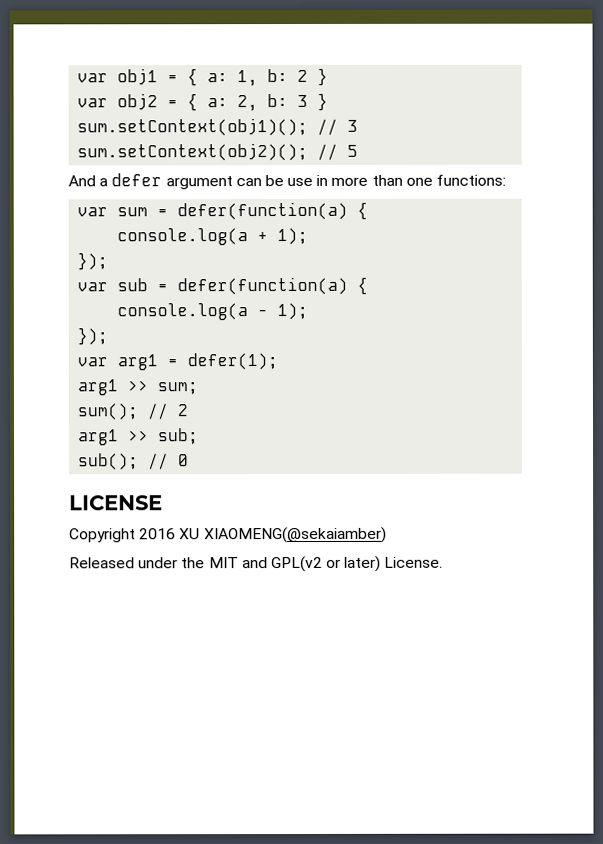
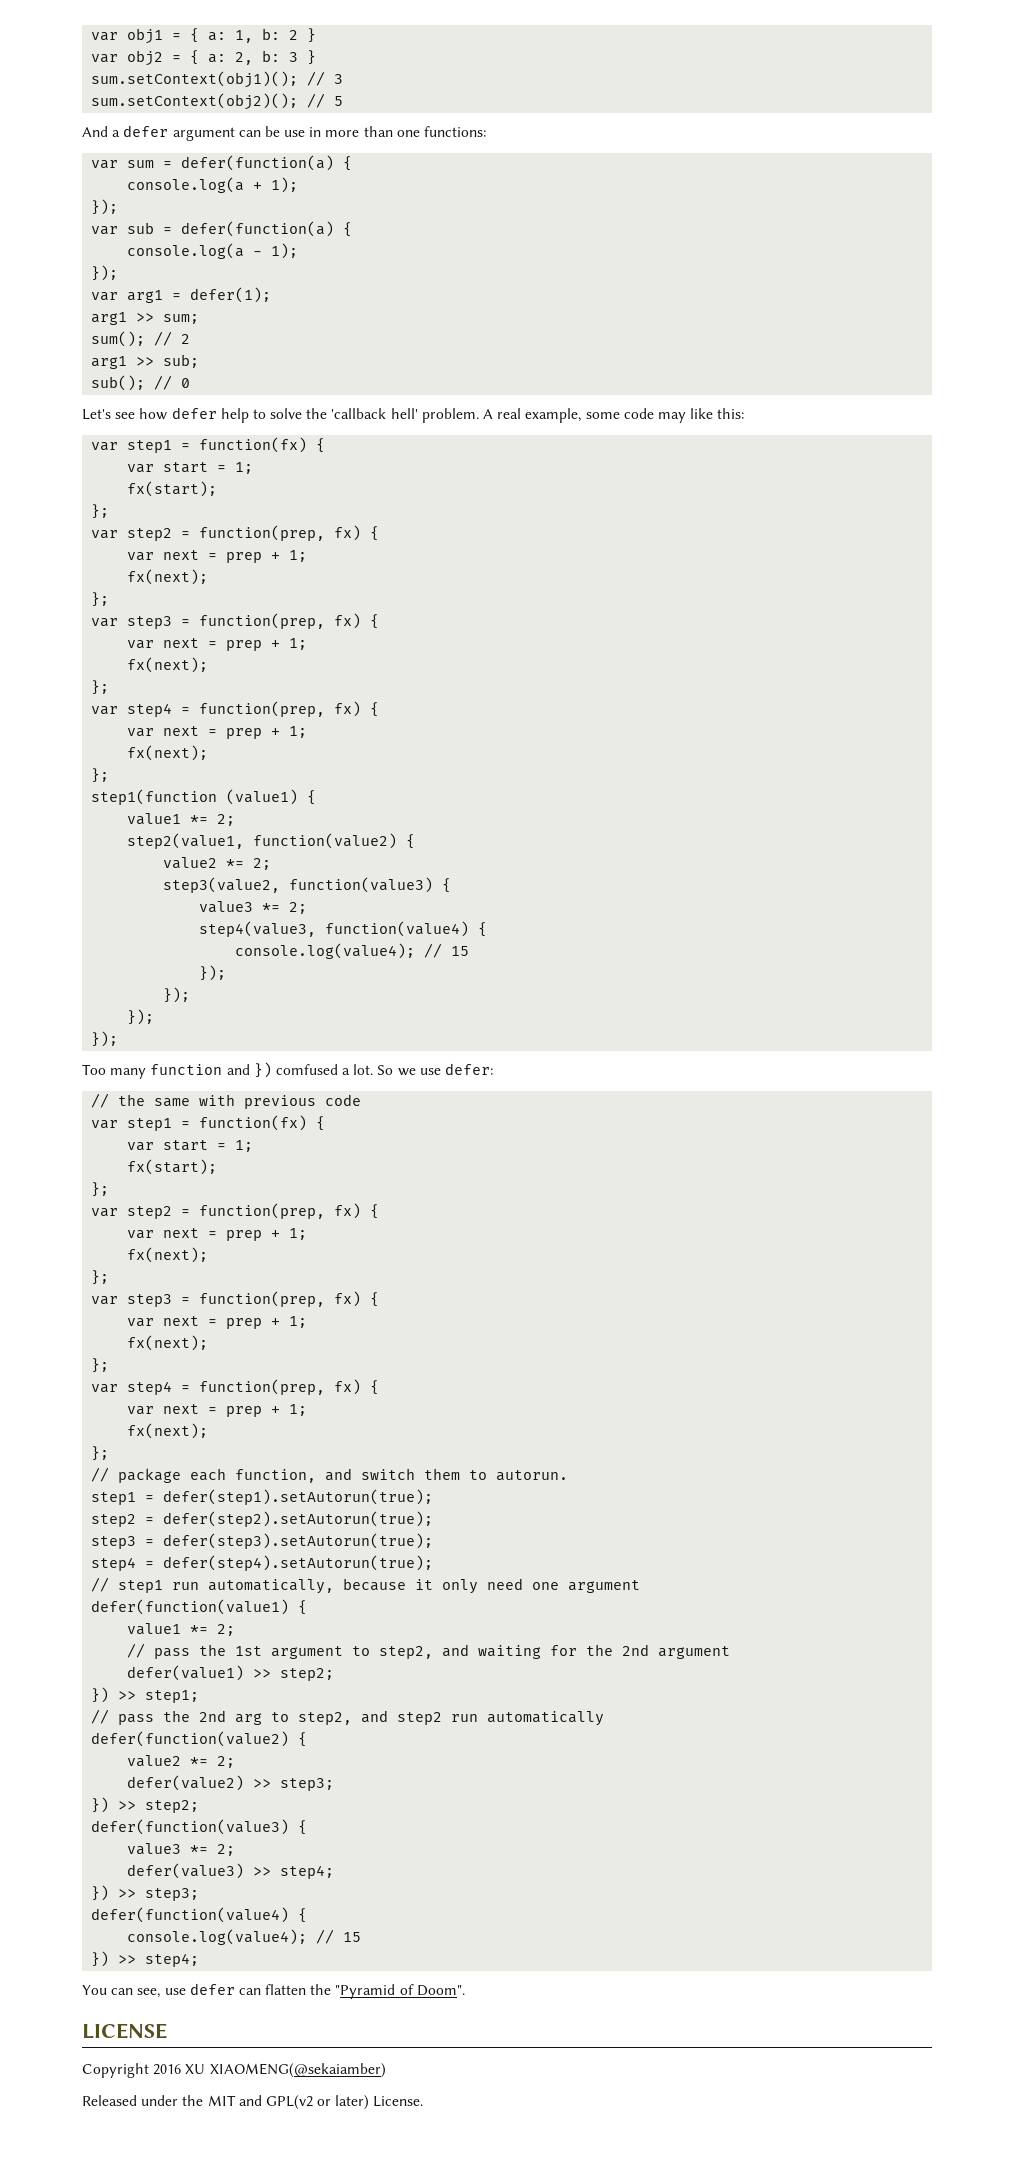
(190, 460) none -> [82,407,745,423] [91,437,326,453] [127,462,254,474] [127,481,218,497] [91,504,110,519] [91,525,380,541] [127,550,308,563] [127,569,209,585] [91,592,110,607] [91,613,380,629] [127,638,308,651] [127,657,209,673] [91,680,110,695] [91,701,380,717] [127,726,308,739] [127,745,209,761] [91,768,110,783] [91,789,317,805] [127,813,236,826] [127,833,416,849] [163,857,272,870] [163,877,452,893] [199,901,308,914] [199,921,488,937] [235,943,470,959] [199,965,227,981] [163,987,191,1003] [127,1009,155,1025] [91,1031,119,1047] [82,1062,494,1079] [91,1093,362,1109] [91,1115,326,1131] [127,1140,254,1152] [127,1159,218,1175] [91,1182,110,1197] [91,1203,380,1219] [127,1228,308,1241] [127,1247,209,1263] [91,1270,110,1285] [91,1291,380,1307] [127,1316,308,1329] [127,1335,209,1351] [91,1358,110,1373] [91,1379,380,1395] [127,1404,308,1417] [127,1423,209,1439] [91,1446,110,1461] [91,1467,569,1483] [91,1489,434,1505] [91,1511,434,1527] [91,1533,434,1549] [91,1555,434,1571] [91,1577,641,1594] [91,1599,308,1615] [127,1623,236,1636] [127,1643,731,1659] [127,1665,335,1681] [91,1687,200,1703] [91,1709,605,1726] [91,1731,308,1747] [127,1755,236,1768] [127,1775,335,1791] [91,1797,200,1813] [91,1819,308,1835] [127,1843,236,1856] [127,1863,335,1879] [91,1885,200,1901] [91,1907,308,1923] [127,1929,362,1945] [91,1951,200,1967] [82,1983,465,1999] // Let's see how defer help to solve the 'callback hell' problem. A real example, some code may like this: // var step1 = function(fx) { // var start = 1; // fx(start); // }; // var step2 = function(prep, fx) { // var next = prep + 1; // fx(next); // }; // var step3 = function(prep, fx) { // var next = prep + 1; // fx(next); // }; // var step4 = function(prep, fx) { // var next = prep + 1; // fx(next); // }; // step1(function (value1) { // value1 *= 2; // step2(value1, function(value2) { // value2 *= 2; // step3(value2, function(value3) { // value3 *= 2; // step4(value3, function(value4) { // console.log(value4); // 15 // }); // }); // }); // }); // Too many function and }) comfused a lot. So we use defer: // // the same with previous code // var step1 = function(fx) { // var start = 1; // fx(start); // }; // var step2 = function(prep, fx) { // var next = prep + 1; // fx(next); // }; // var step3 = function(prep, fx) { // var next = prep + 1; // fx(next); // }; // var step4 = function(prep, fx) { // var next = prep + 1; // fx(next); // }; // // package each function, and switch them to autorun. // step1 = defer(step1).setAutorun(true); // step2 = defer(step2).setAutorun(true); // step3 = defer(step3).setAutorun(true); // step4 = defer(step4).setAutorun(true); // // step1 run automatically, because it only need one argument // defer(function(value1) { // value1 *= 2; // // pass the 1st argument to step2, and waiting for the 2nd argument // defer(value1) >> step2; // }) >> step1; // // pass the 2nd arg to step2, and step2 run automatically // defer(function(value2) { // value2 *= 2; // defer(value2) >> step3; // }) >> step2; // defer(function(value3) { // value3 *= 2; // defer(value3) >> step4; // }) >> step3; // defer(function(value4) { // console.log(value4); // 15 // }) >> step4; // You can see, use defer can flatten the "Pyramid of Doom".

